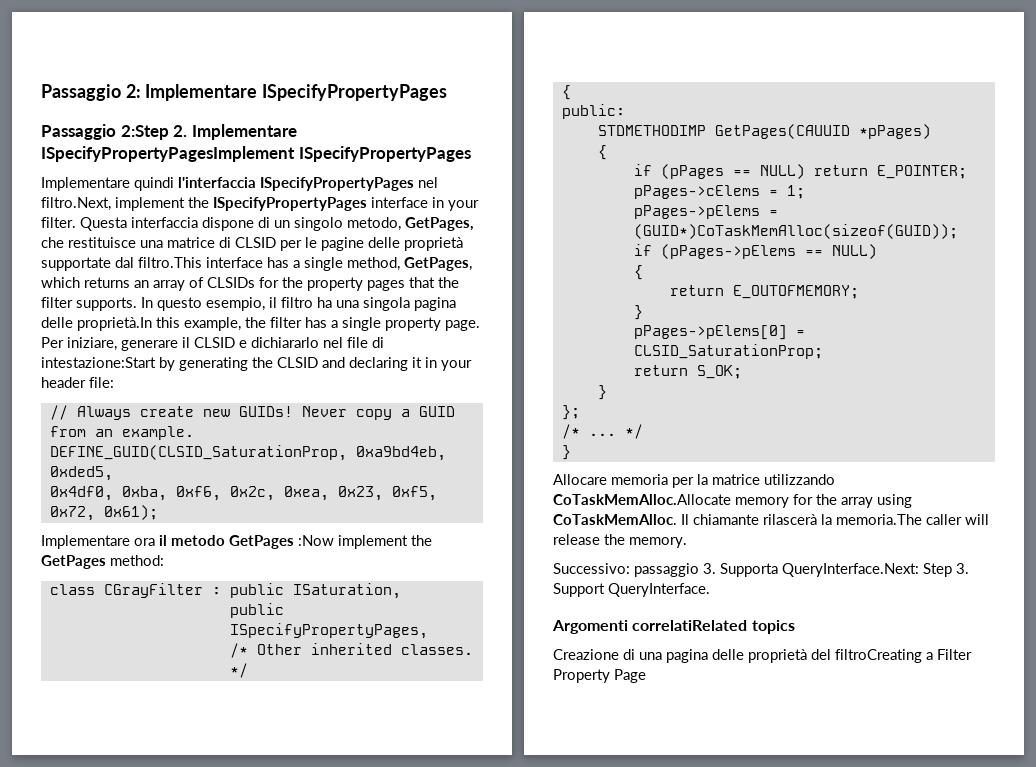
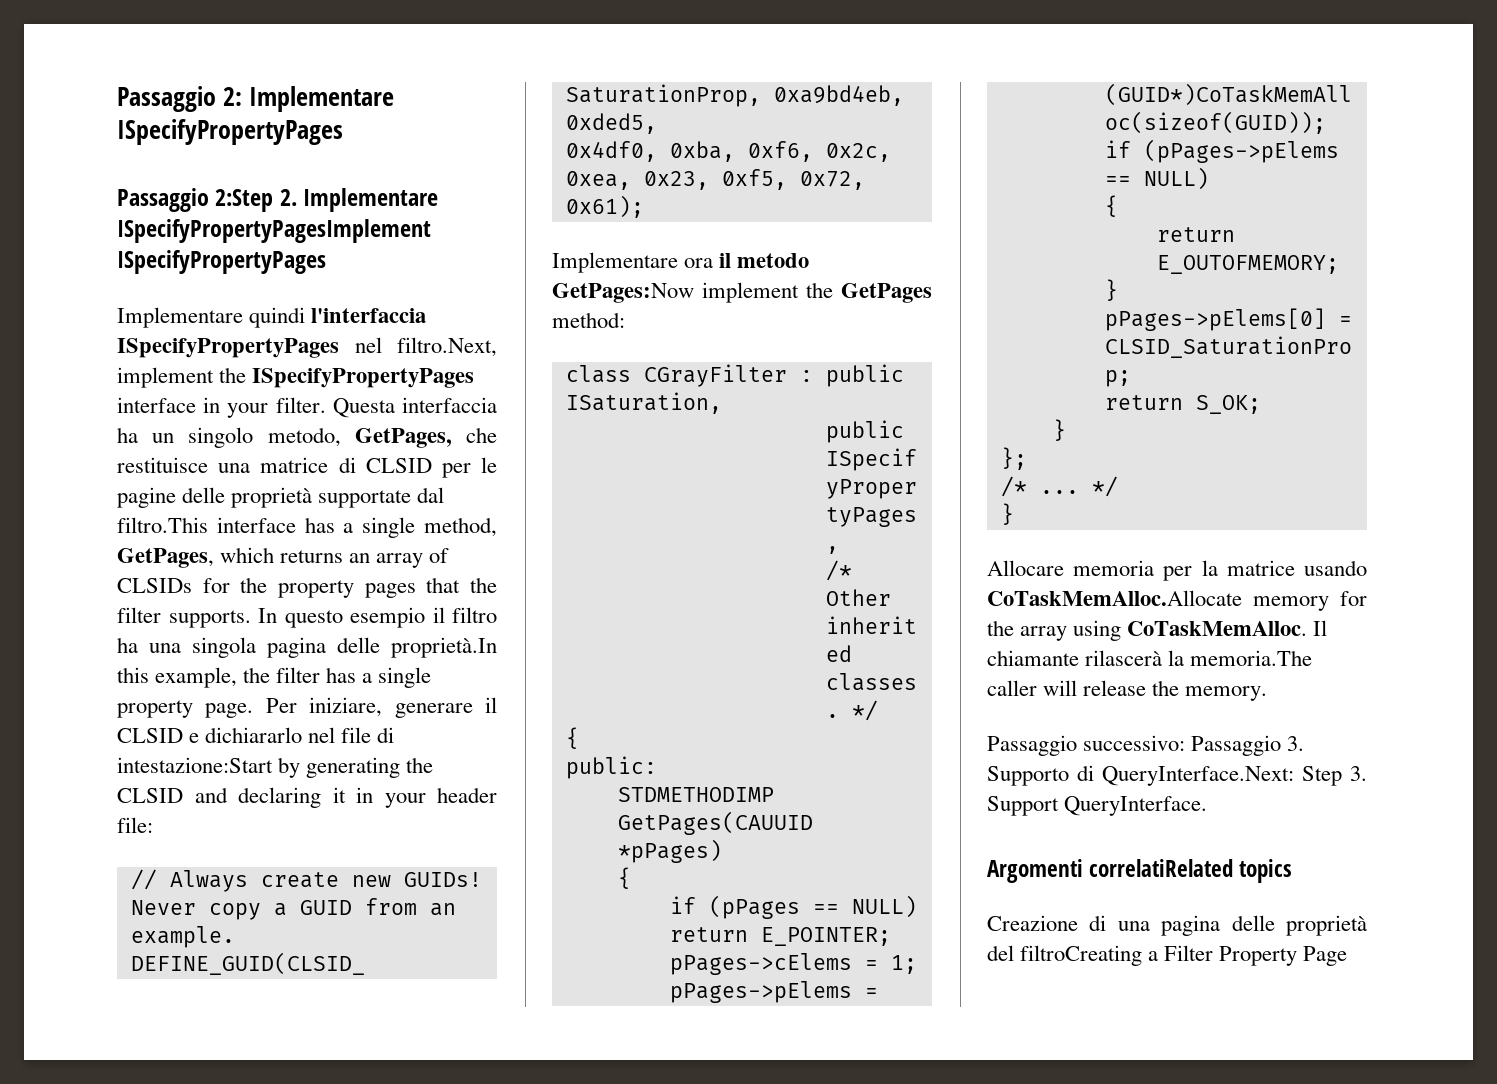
[202,217,270,231] dispone di -> [117,427,138,443] ha
[206,297,265,311] esempio, -> [350,607,425,628] esempio
[229,535,334,549] GetPages :Now -> [552,283,694,303] GetPages:Now
[764,474,835,485] utilizzando -> [1304,560,1367,576] usando
[553,563,778,577] Successivo: passaggio 3. Supporta -> [987,735,1305,756] [987,765,1094,786] Passaggio successivo: Passaggio 3. Supporto di

